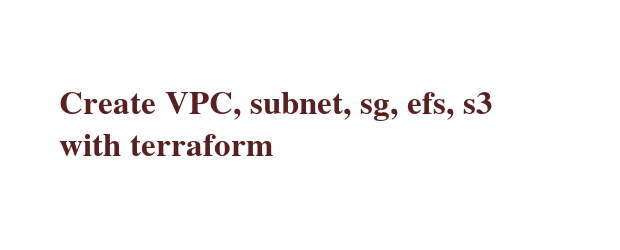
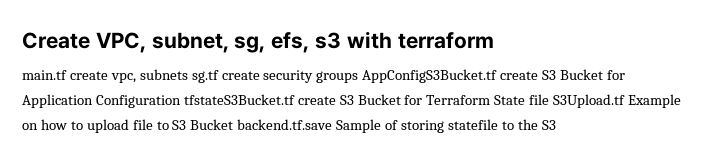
(273, 145) none -> [22,69,625,83] [22,94,682,108] [22,119,556,133] // main.tf create vpc, subnets sg.tf create security groups AppConfigS3Bucket.tf create S3 Bucket for Application Configuration tfstateS3Bucket.tf create S3 Bucket for Terraform State file S3Upload.tf Example on how to upload file to S3 Bucket backend.tf.save Sample of storing statefile to the S3

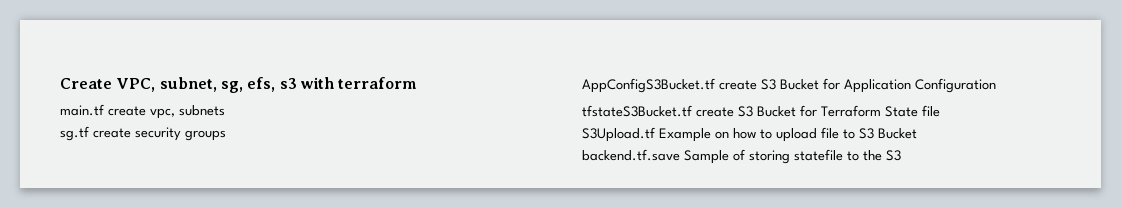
(188, 74) none -> (225, 110) //
(359, 77) none -> (226, 135) //
(181, 101) none -> (996, 85) //
(550, 99) none -> (940, 111) //
(234, 124) none -> (917, 133) //

